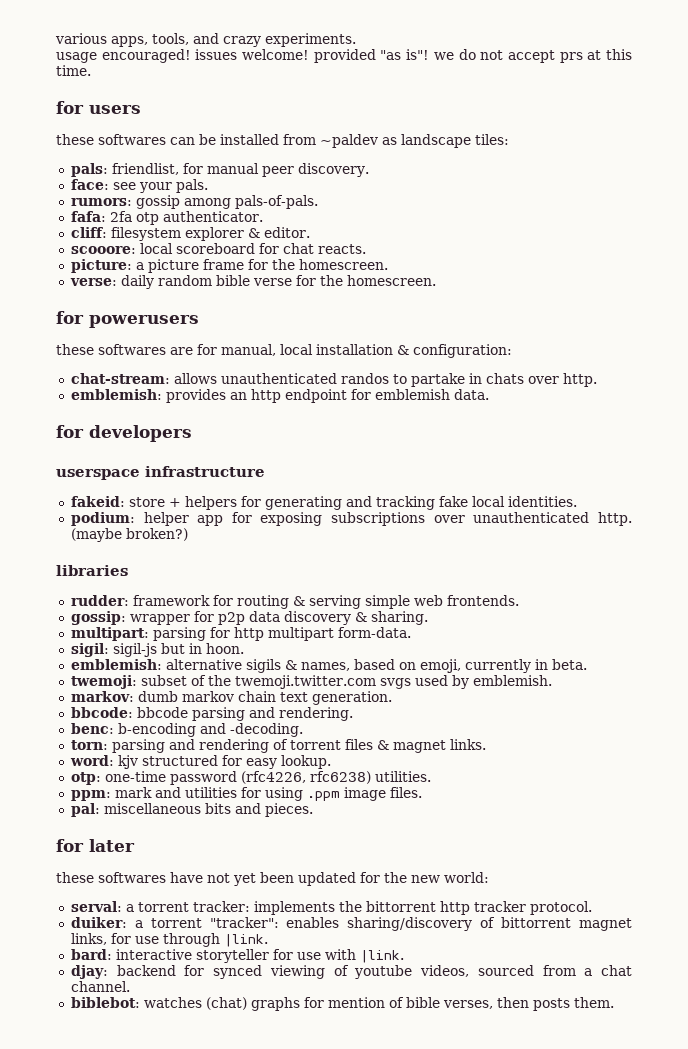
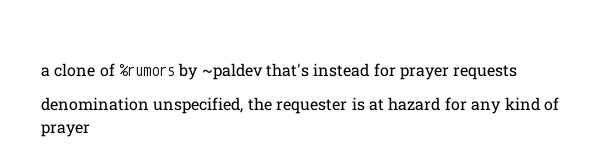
[55,33,356,47] [56,49,632,63] [56,65,91,76] [56,101,141,114] [56,134,509,148] [70,163,369,177] [70,179,208,193] [70,195,318,209] [70,211,263,225] [70,227,310,241] [70,243,366,254] [70,259,388,273] [69,275,436,289] [56,311,199,328] [56,344,512,358] [70,373,597,387] [70,389,489,403] [56,425,192,442] [56,466,265,480] [70,496,577,510] [70,512,632,526] [70,528,188,542] [56,565,128,576] [70,595,519,609] [70,611,428,625] [70,627,411,641] [70,643,244,657] [70,659,587,673] [70,675,552,689] [70,691,392,705] [70,707,353,721] [70,723,303,737] [70,739,486,753] [69,755,331,769] [70,771,431,785] [70,787,422,801] [70,803,313,817] [56,839,135,852] [56,872,489,886] [70,901,592,915] [70,917,632,931] [70,933,268,947] [70,949,404,963] [70,965,633,979] [70,981,130,992] [70,997,614,1011] various apps, tools, and crazy experiments. // usage encouraged! issues welcome! provided "as is"! we do not accept prs at this time. // for users // these softwares can be installed from ~paldev as landscape tiles: // pals: friendlist, for manual peer discovery. // face: see your pals. // rumors: gossip among pals-of-pals. // fafa: 2fa otp authenticator. // cliff: filesystem explorer & editor. // scooore: local scoreboard for chat reacts. // picture: a picture frame for the homescreen. // verse: daily random bible verse for the homescreen. // for powerusers // these softwares are for manual, local installation & configuration: // chat-stream: allows unauthenticated randos to partake in chats over http. // emblemish: provides an http endpoint for emblemish data. // for developers // userspace infrastructure // fakeid: store + helpers for generating and tracking fake local identities. // podium: helper app for exposing subscriptions over unauthenticated http. (maybe broken?) // libraries // rudder: framework for routing & serving simple web frontends. // gossip: wrapper for p2p data discovery & sharing. // multipart: parsing for http multipart form-data. // sigil: sigil-js but in hoon. // emblemish: alternative sigils & names, based on emoji, currently in beta. // twemoji: subset of the twemoji.twitter.com svgs used by emblemish. // markov: dumb markov chain text generation. // bbcode: bbcode parsing and rendering. // benc: b-encoding and -decoding. // torn: parsing and rendering of torrent files & magnet links. // word: kjv structured for easy lookup. // otp: one-time password (rfc4226, rfc6238) utilities. // ppm: mark and utilities for using .ppm image files. // pal: miscellaneous bits and pieces. // for later // these softwares have not yet been updated for the new world: // serval: a torrent tracker: implements the bittorrent http tracker protocol. // duiker: a torrent "tracker": enables sharing/discovery of bittorrent magnet links, for use through |link. // bard: interactive storyteller for use with |link. // djay: backend for synced viewing of youtube videos, sourced from a chat channel. // biblebot: watches (chat) graphs for mention of bible verses, then posts them. -> [41,63,518,80] [41,97,559,114] [41,124,90,137] a clone of %rumors by ~paldev that's instead for prayer requests // denomination unspecified, the requester is at hazard for any kind of prayer

